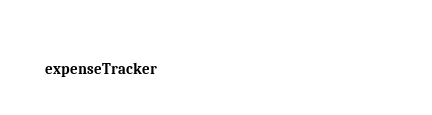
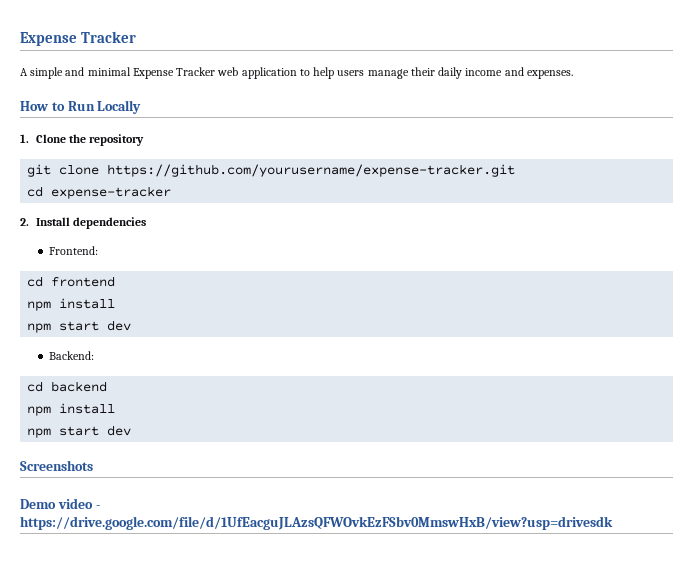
[45,62,157,77] expenseTracker -> [20,31,137,46] [20,67,573,79] [20,100,142,114] [20,134,145,146] [27,164,516,177] [27,186,172,199] [20,217,146,229] [48,246,98,255] [27,276,116,287] [27,298,116,311] [27,320,132,333] [48,351,94,360] [27,381,108,392] [27,403,116,416] [27,425,132,438] [20,460,93,471] [20,498,100,509] [20,516,613,530] Expense Tracker // A simple and minimal Expense Tracker web application to help users manage their daily income and expenses. // How to Run Locally // 1. Clone the repository // git clone https://github.com/yourusername/expense-tracker.git // cd expense-tracker // 2. Install dependencies // Frontend: // cd frontend // npm install // npm start dev // Backend: // cd backend // npm install // npm start dev // Screenshots // Demo video - https://drive.google.com/file/d/1UfEacguJLAzsQFWOvkEzFSbv0MmswHxB/view?usp=drivesdk

